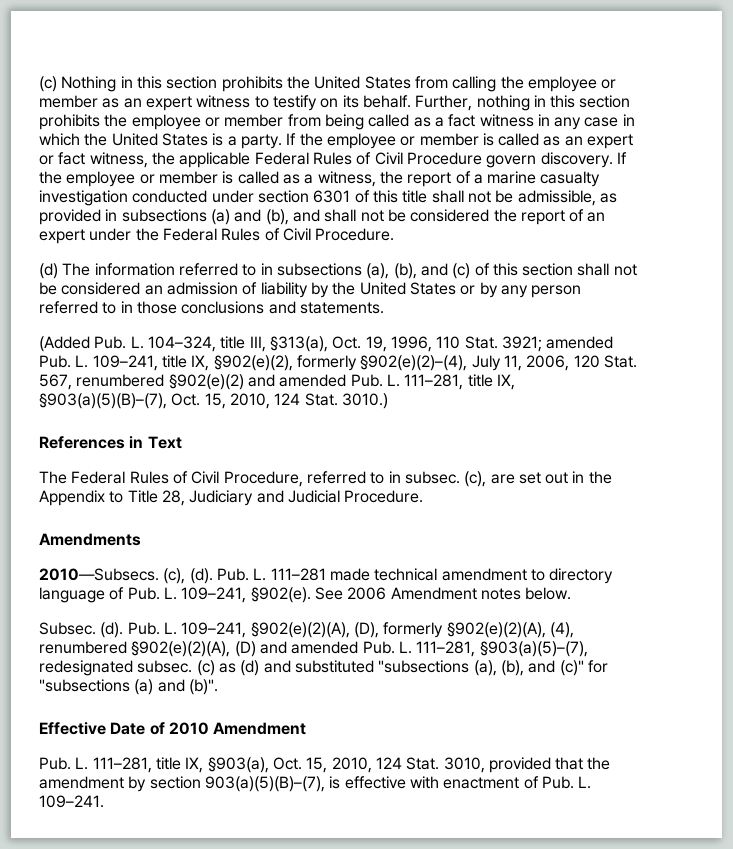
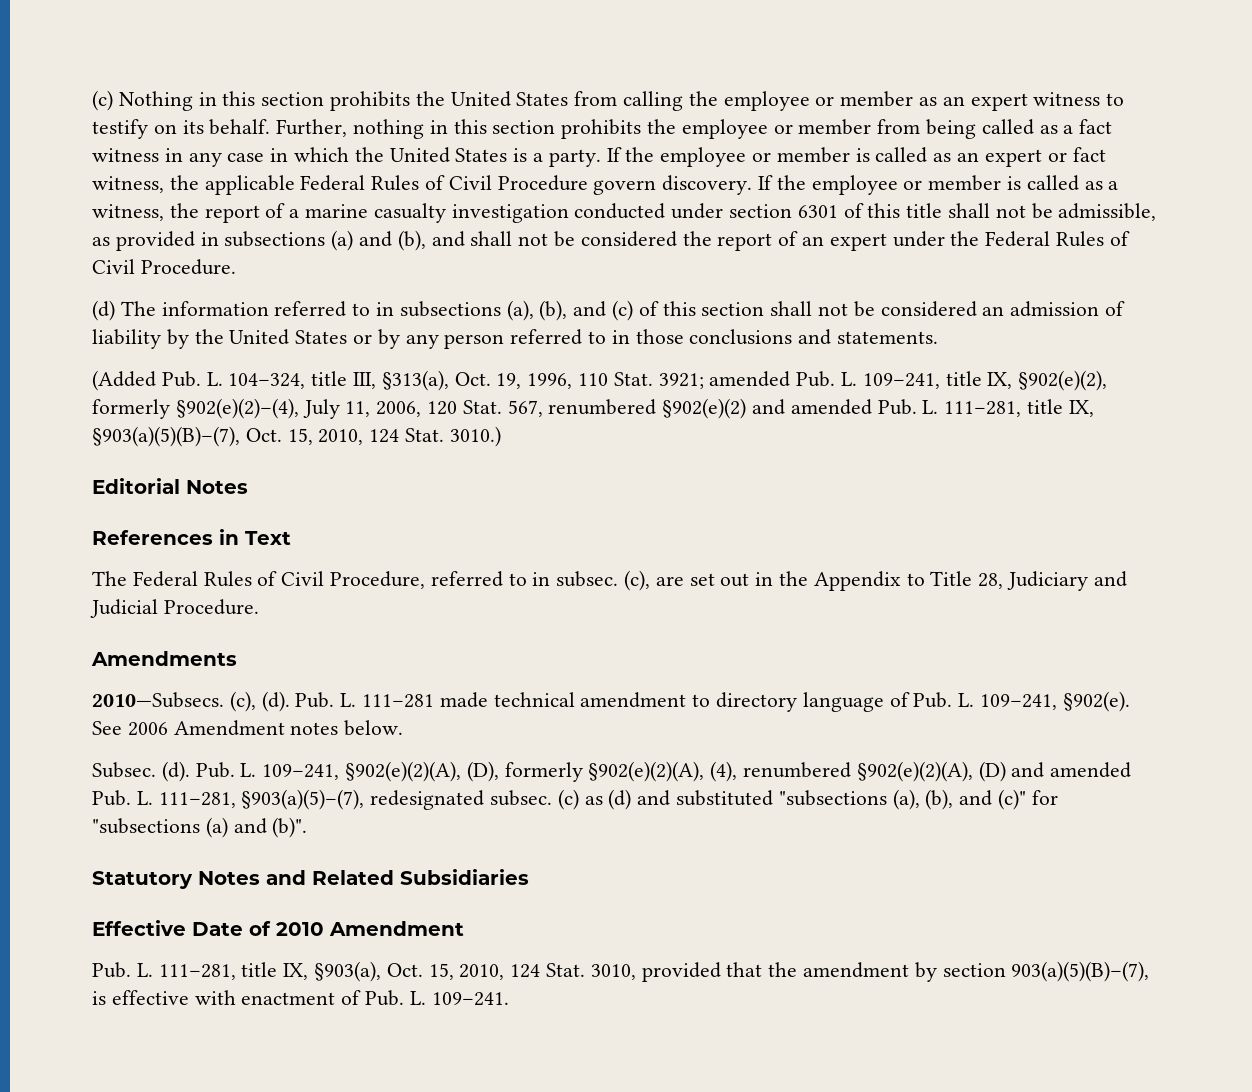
(388, 401) none -> [92,478,248,494] // Editorial Notes
(218, 687) none -> [92,869,529,889] // Statutory Notes and Related Subsidiaries

